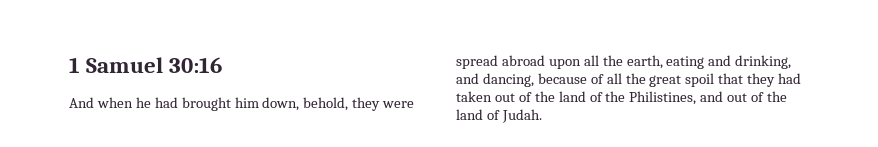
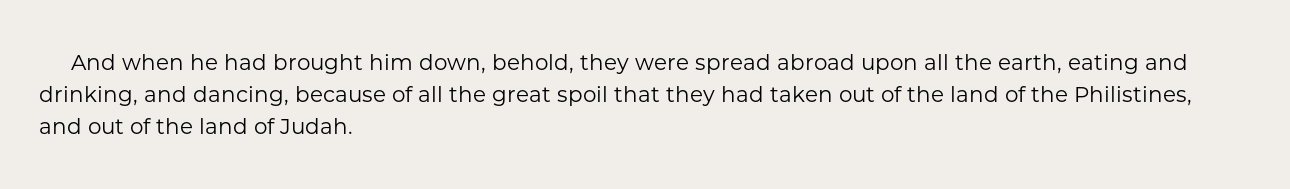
[69,57,223,73] 1 Samuel 30:16 // -> (71, 62) none

